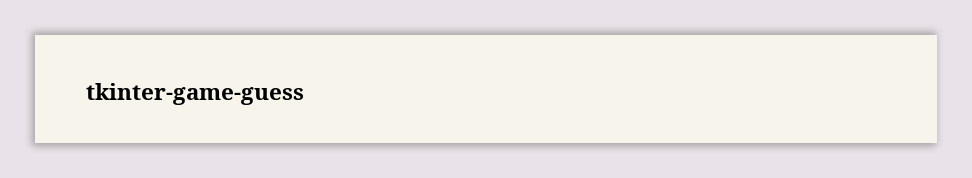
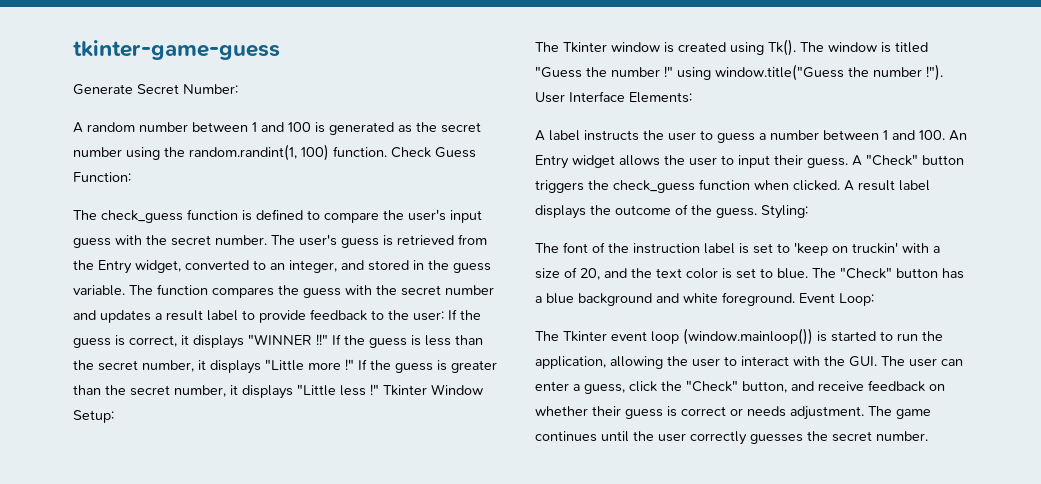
(304, 94) none -> [73,84,238,95] [73,122,481,135] [73,144,476,161] [73,172,131,182] [73,209,482,223] [73,234,487,248] [73,260,491,274] [73,284,494,298] [73,309,481,323] [73,334,483,349] [73,359,497,374] [73,384,483,399] [73,410,114,423] [535,39,928,56] [535,64,943,81] [535,91,692,103] [535,130,967,143] [535,154,964,169] [535,179,930,193] [535,204,808,219] [535,242,940,256] [535,267,964,280] [535,292,874,306] [535,328,943,345] [535,356,963,369] [535,380,945,394] [535,406,931,420] [535,431,928,445] // Generate Secret Number: // A random number between 1 and 100 is generated as the secret number using the random.randint(1, 100) function. Check Guess Function: // The check_guess function is defined to compare the user's input guess with the secret number. The user's guess is retrieved from the Entry widget, converted to an integer, and stored in the guess variable. The function compares the guess with the secret number and updates a result label to provide feedback to the user: If the guess is correct, it displays "WINNER !!" If the guess is less than the secret number, it displays "Little more !" If the guess is greater than the secret number, it displays "Little less !" Tkinter Window Setup: // The Tkinter window is created using Tk(). The window is titled "Guess the number !" using window.title("Guess the number !"). User Interface Elements: // A label instructs the user to guess a number between 1 and 100. An Entry widget allows the user to input their guess. A "Check" button triggers the check_guess function when clicked. A result label displays the outcome of the guess. Styling: // The font of the instruction label is set to 'keep on truckin' with a size of 20, and the text color is set to blue. The "Check" button has a blue background and white foreground. Event Loop: // The Tkinter event loop (window.mainloop()) is started to run the application, allowing the user to interact with the GUI. The user can enter a guess, click the "Check" button, and receive feedback on whether their guess is correct or needs adjustment. The game continues until the user correctly guesses the secret number.

